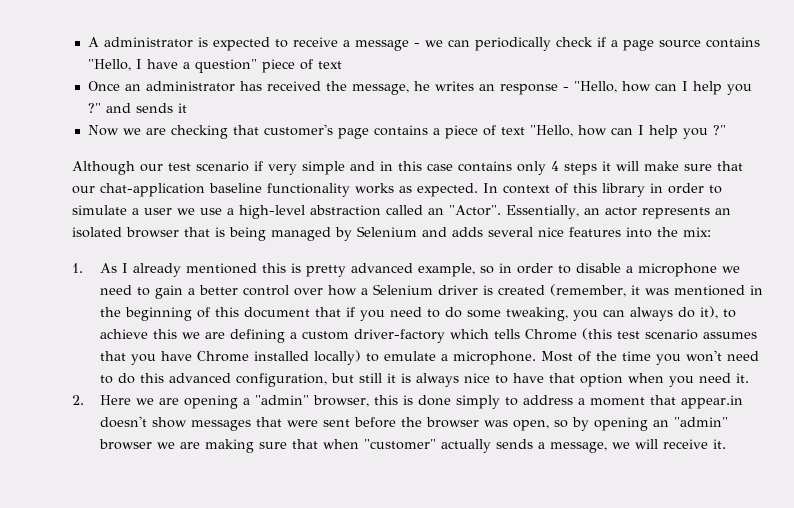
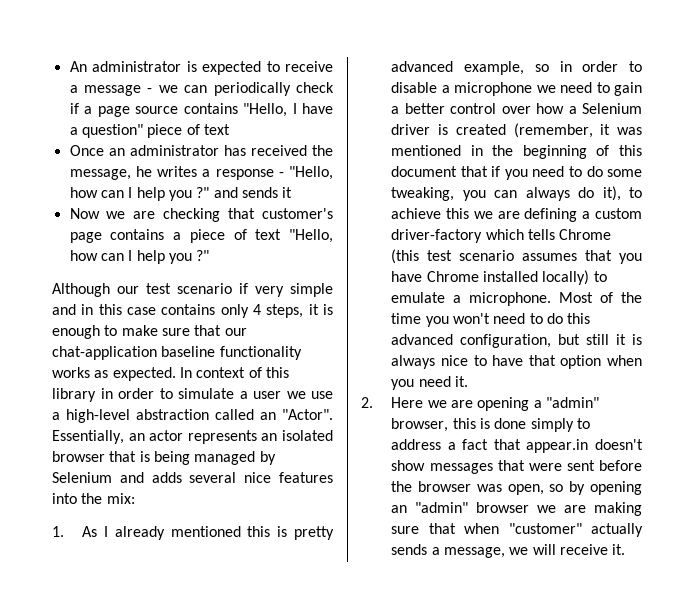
[87,37,99,47] A -> [69,61,87,72] An
[478,84,495,91] an -> [202,169,211,177] a
[564,161,639,175] steps it will -> [266,304,333,318] [52,325,118,339] steps, it is enough to
[589,397,645,406] moment -> [462,439,489,450] fact

